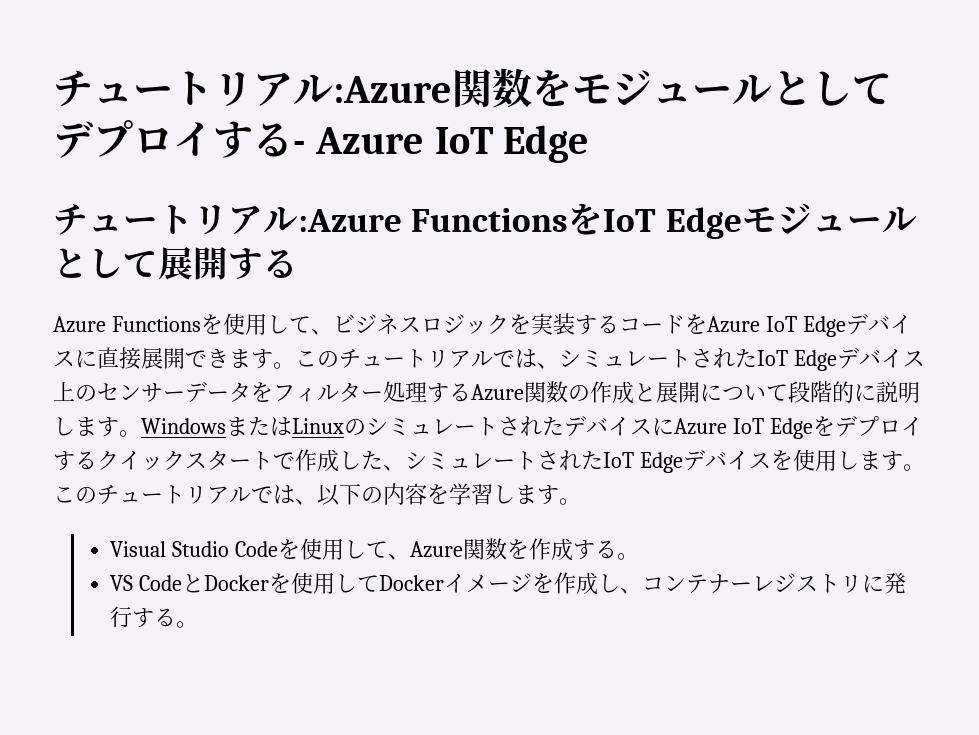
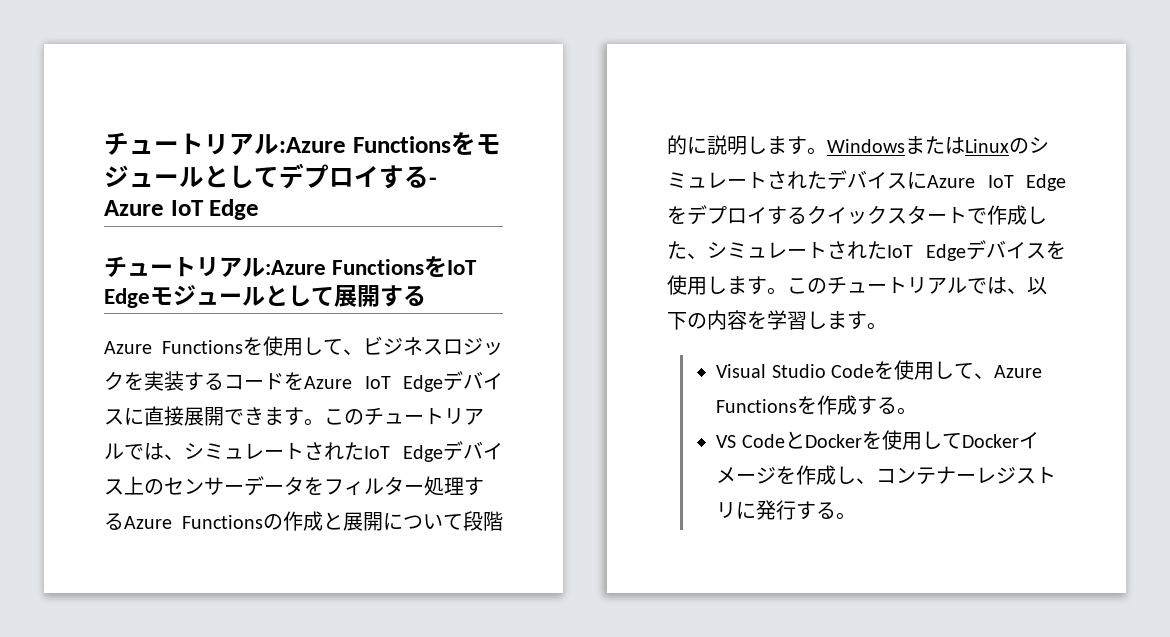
[53,68,532,108] チュートリアル:Azure関数 -> [104,132,451,155] チュートリアル:Azure Functions
[524,381,568,403] 関数 -> [182,515,263,529] Functions
[463,538,508,560] 関数 -> [716,399,798,413] Functions

